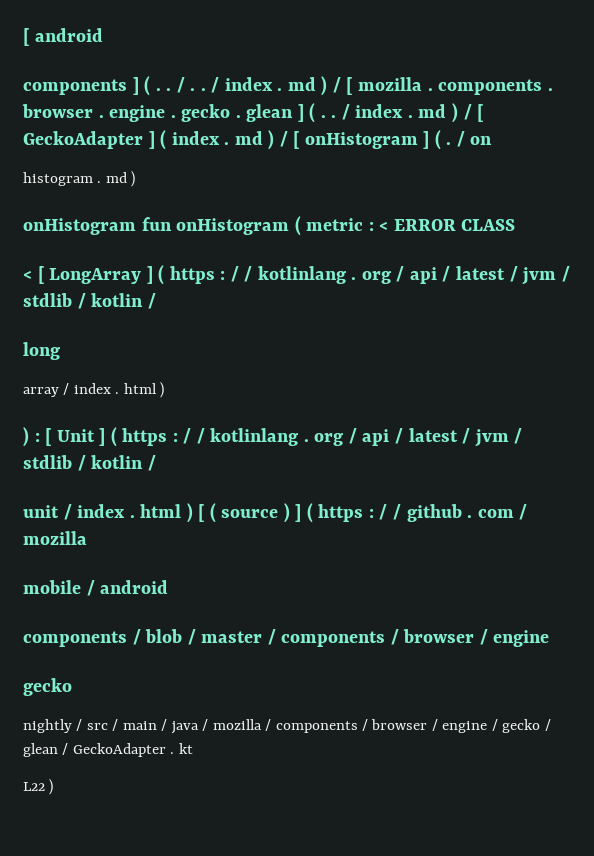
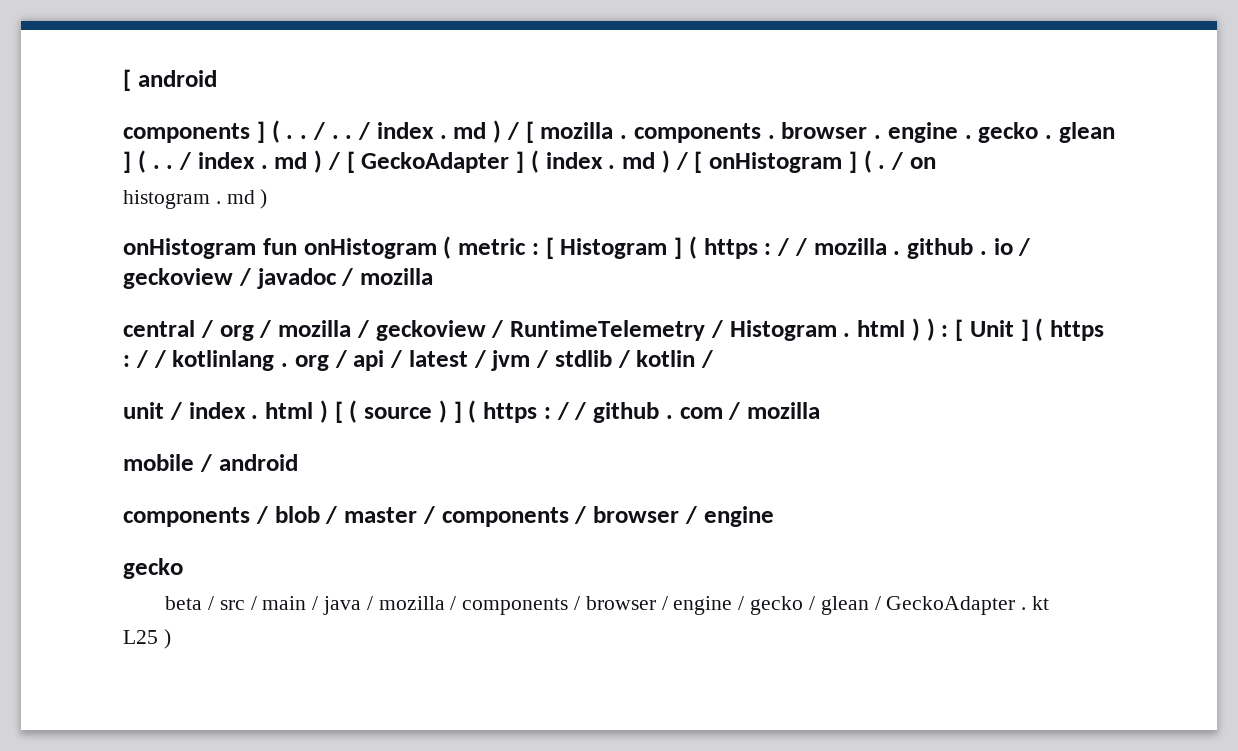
[379,219,516,231] [23,265,570,285] [23,293,156,309] [23,342,60,360] [23,382,165,398] < ERROR CLASS // < [ LongArray ] ( https : / / kotlinlang . org / api / latest / jvm / stdlib / kotlin / // long // array / index . html ) // -> [545,236,1031,259] [123,268,433,289] [123,318,920,341] [ Histogram ] ( https : / / mozilla . github . io / geckoview / javadoc / mozilla // central / org / mozilla / geckoview / RuntimeTelemetry / Histogram . html )
[23,719,72,733] nightly -> [165,596,203,610] beta
[23,782,45,791] L22 -> [123,630,158,644] L25

